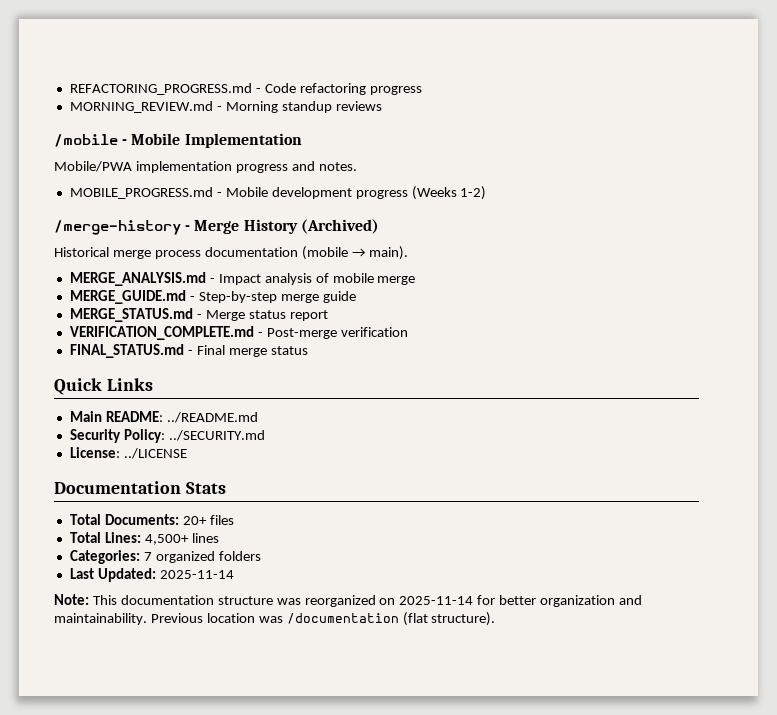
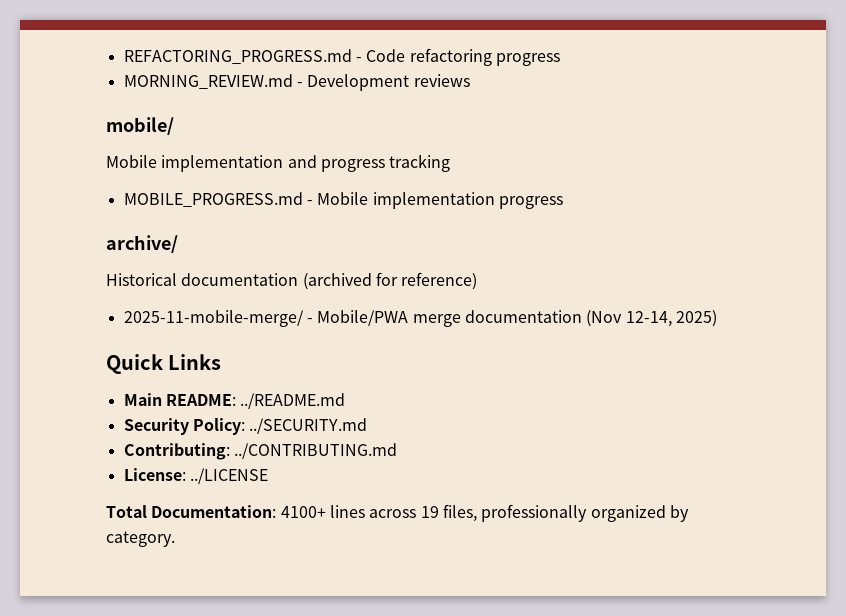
[225,101,332,113] Morning standup -> [307,74,410,91] Development
[54,133,302,148] [54,161,357,173] /mobile - Mobile Implementation // Mobile/PWA implementation progress and notes. -> [106,117,174,135] [106,154,451,172] mobile/ // Mobile implementation and progress tracking
[271,186,487,200] [54,219,379,235] [54,246,409,260] [69,272,416,286] [69,290,356,304] [69,308,328,322] [69,326,408,340] [69,344,308,358] development progress (Weeks 1-2) // /merge-history - Merge History (Archived) // Historical merge process documentation (mobile → main). // MERGE_ANALYSIS.md - Impact analysis of mobile merge // MERGE_GUIDE.md - Step-by-step merge guide // MERGE_STATUS.md - Merge status report // VERIFICATION_COMPLETE.md - Post-merge verification // FINAL_STATUS.md - Final merge status -> [372,192,563,209] [106,235,178,253] [106,272,478,290] [123,310,717,327] implementation progress // archive/ // Historical documentation (archived for reference) // 2025-11-mobile-merge/ - Mobile/PWA merge documentation (Nov 12-14, 2025)
(265, 435) none -> [123,443,397,460] // Contributing: ../CONTRIBUTING.md
[54,481,226,494] [69,514,234,525] [69,532,219,545] [69,550,261,564] [69,568,234,582] [54,594,643,607] [54,612,496,626] // Documentation Stats // Total Documents: 20+ files // Total Lines: 4,500+ lines // Categories: 7 organized folders // Last Updated: 2025-11-14 // Note: This documentation structure was reorganized on 2025-11-14 for better organization and maintainability. Previous location was /documentation (flat structure). -> [106,504,689,522] [106,531,175,547] // Total Documentation: 4100+ lines across 19 files, professionally organized by category.

